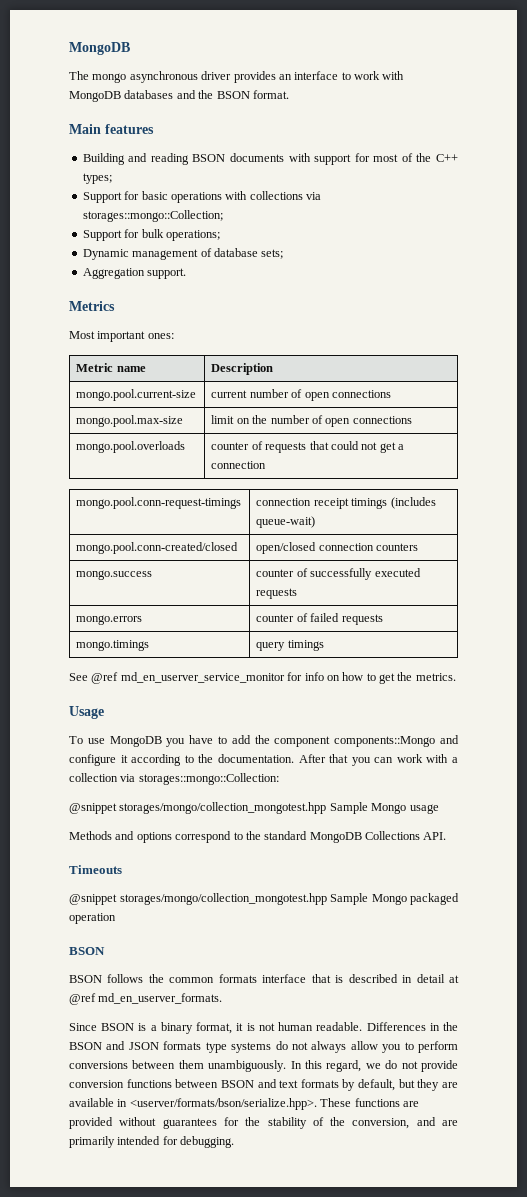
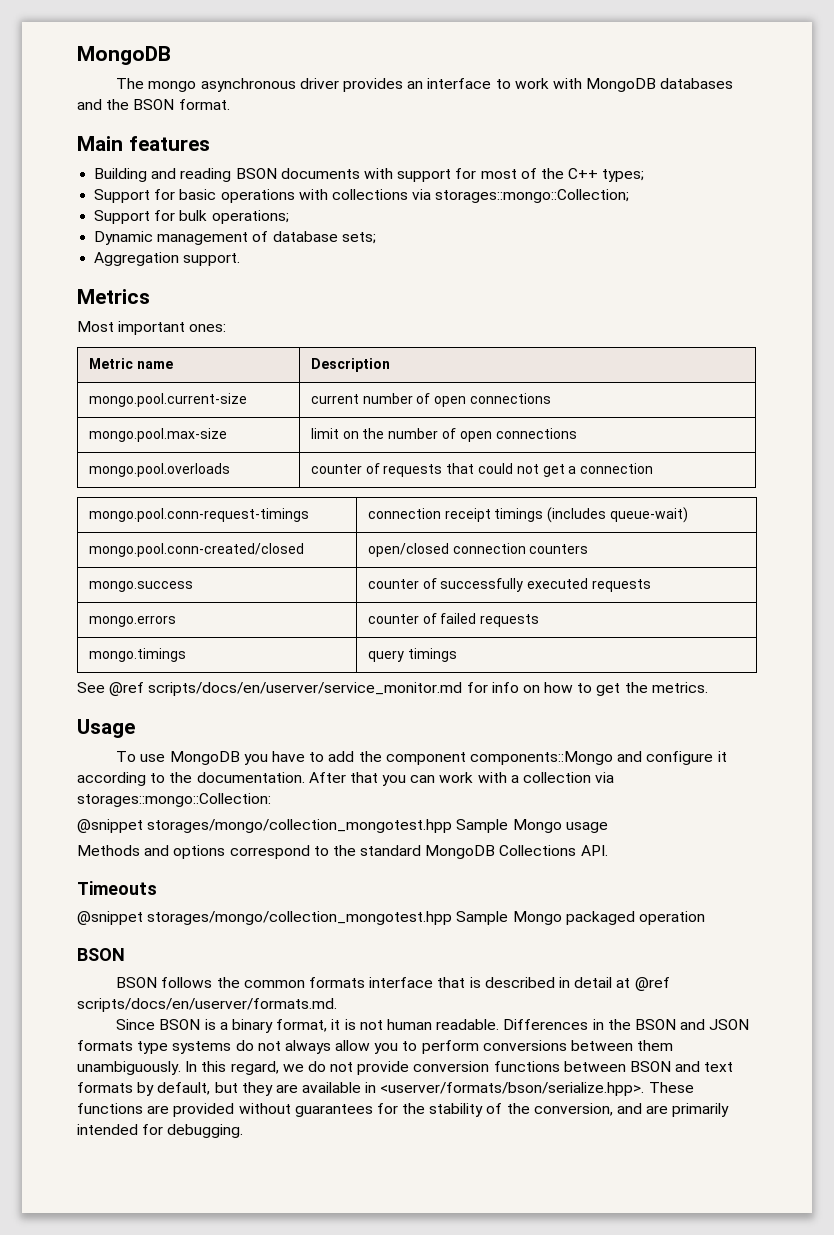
[120,672,285,683] md_en_userver_service_monitor -> [148,682,463,696] scripts/docs/en/userver/service_monitor.md
[98,993,223,1004] md_en_userver_formats. -> [77,998,337,1012] scripts/docs/en/userver/formats.md.

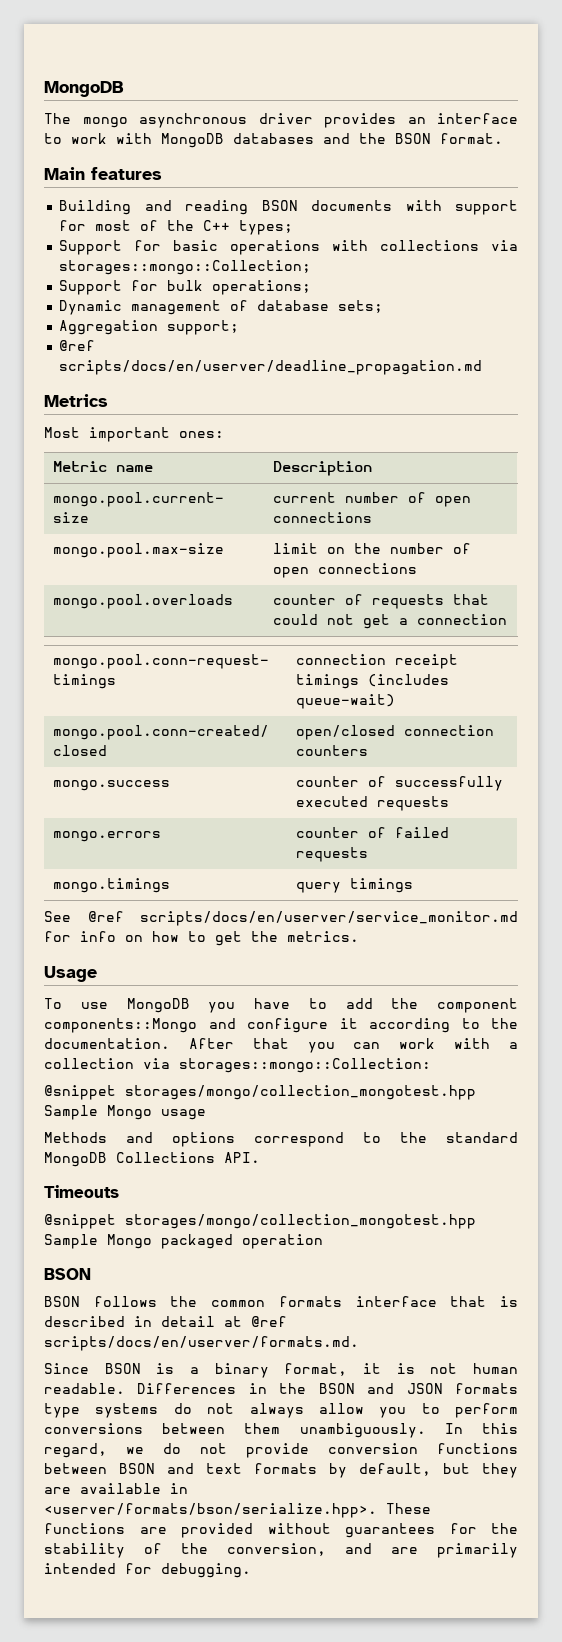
[183,253,241,266] support. -> [167,320,240,335] [59,340,96,351] [59,360,483,375] support; // @ref scripts/docs/en/userver/deadline_propagation.md

